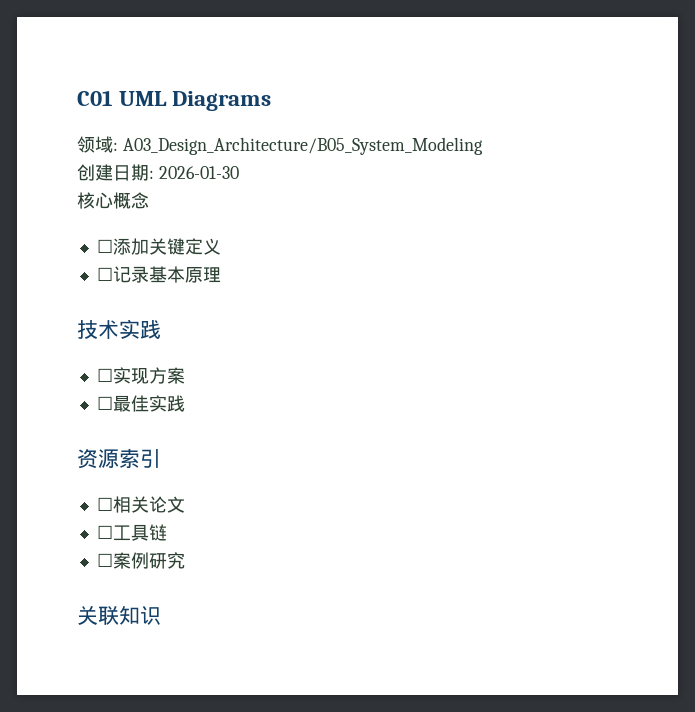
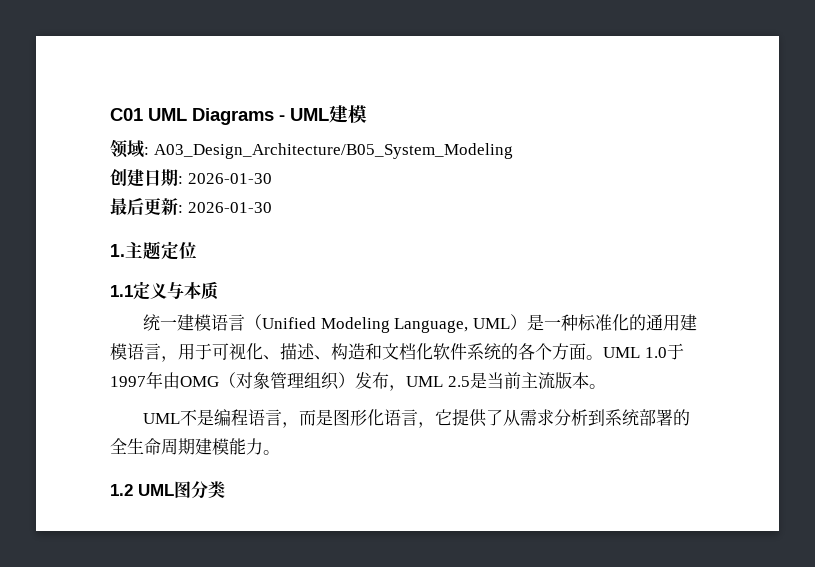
(272, 101) none -> [279,105,367,123] - UML建模
[77,192,149,209] [96,238,221,255] [96,266,221,283] [77,319,161,339] [96,367,185,384] [96,395,185,412] [77,448,161,469] [96,496,185,513] [96,524,167,541] [96,552,185,569] [77,605,161,625] 核心概念 // ☐添加关键定义 // ☐记录基本原理 // 技术实践 // ☐实现方案 // ☐最佳实践 // 资源索引 // ☐相关论文 // ☐工具链 // ☐案例研究 // 关联知识 -> [110,198,272,216] [110,241,197,260] [110,281,218,300] [143,314,698,333] [110,343,684,362] [110,371,606,391] [143,409,691,428] [110,438,280,455] [110,481,225,499] 最后更新: 2026-01-30 // 1.主题定位 // 1.1定义与本质 // 统一建模语言（Unified Modeling Language, UML）是一种标准化的通用建模语言，用于可视化、描述、构造和文档化软件系统的各个方面。UML 1.0于1997年由OMG（对象管理组织）发布，UML 2.5是当前主流版本。 // UML不是编程语言，而是图形化语言，它提供了从需求分析到系统部署的全生命周期建模能力。 // 1.2 UML图分类

